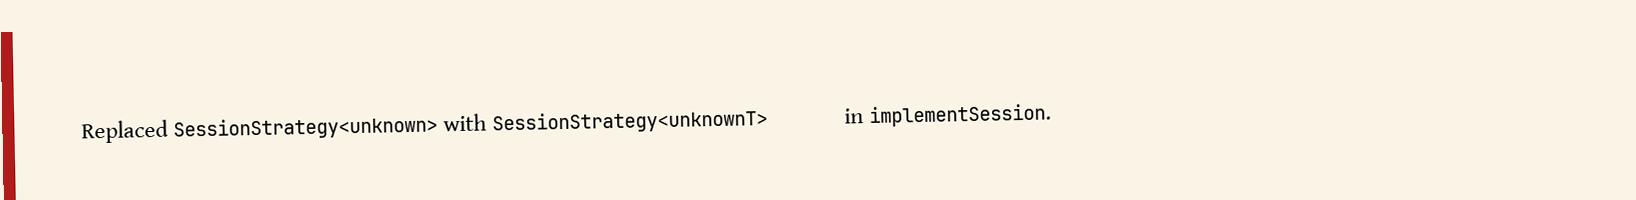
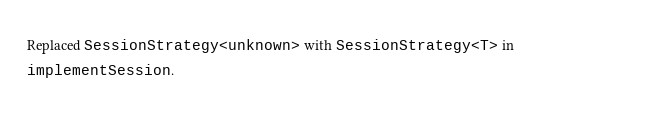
[492,108,769,135] SessionStrategy<unknownT> -> [336,39,498,53] SessionStrategy<T>

